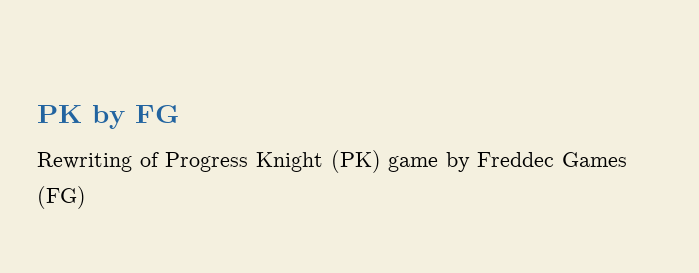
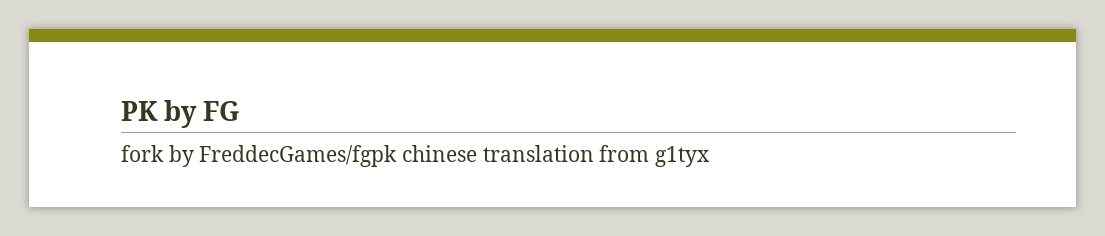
[37,150,627,173] [37,186,86,209] Rewriting of Progress Knight (PK) game by Freddec Games (FG) -> [121,145,711,167] fork by FreddecGames/fgpk chinese translation from g1tyx

